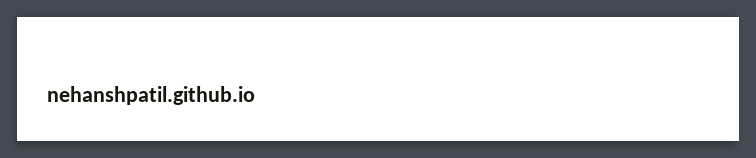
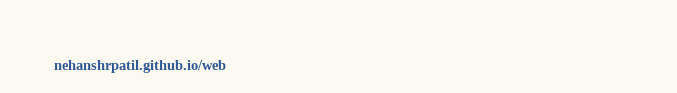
[47,86,255,105] nehanshpatil.github.io -> [54,60,226,73] nehanshrpatil.github.io/web

